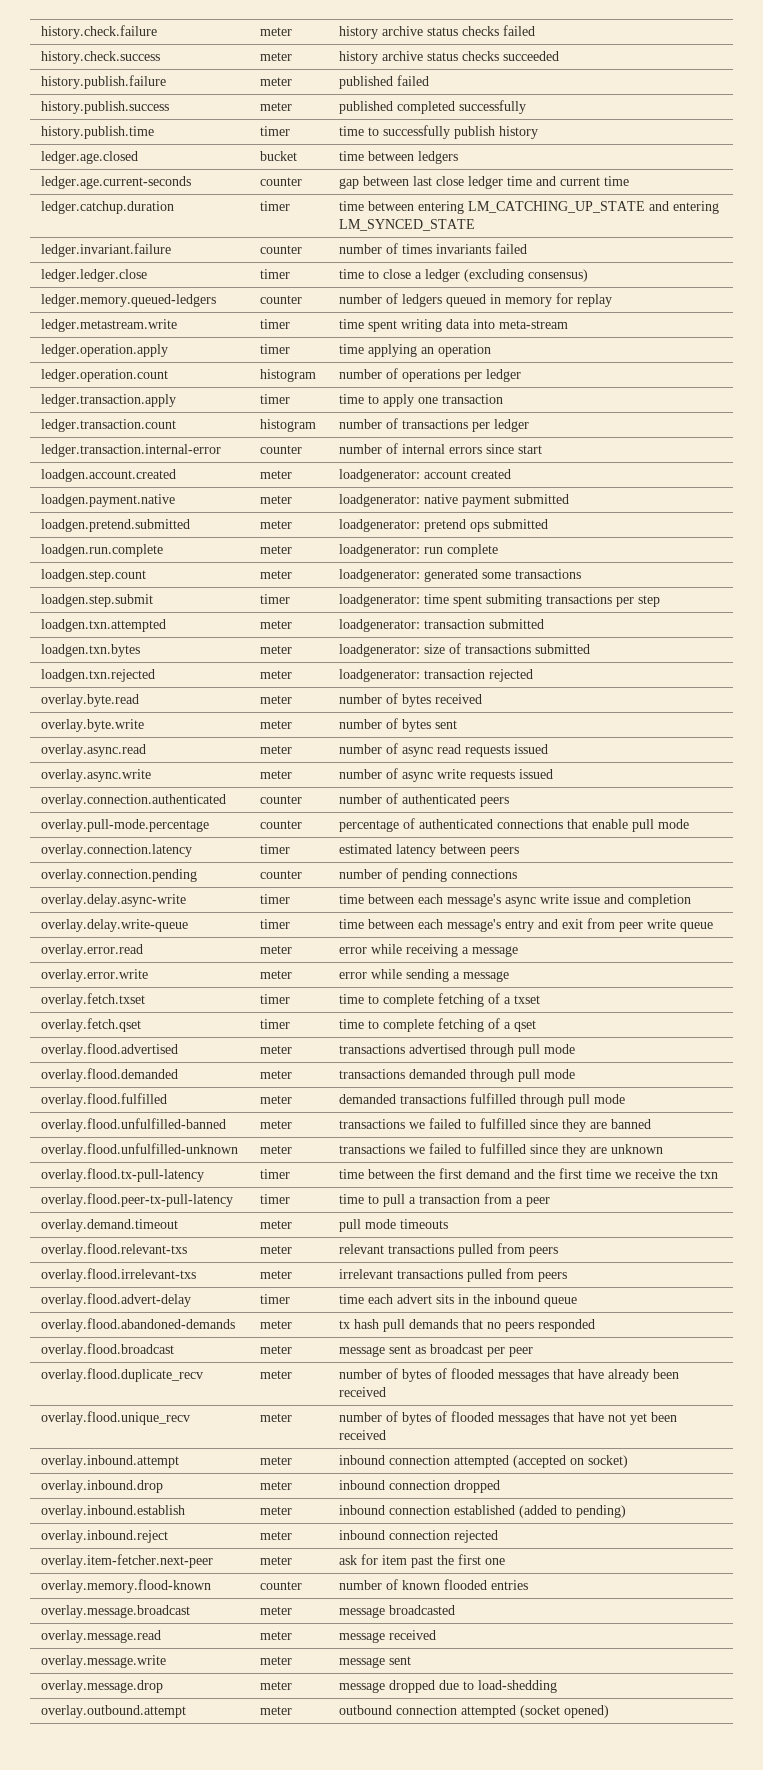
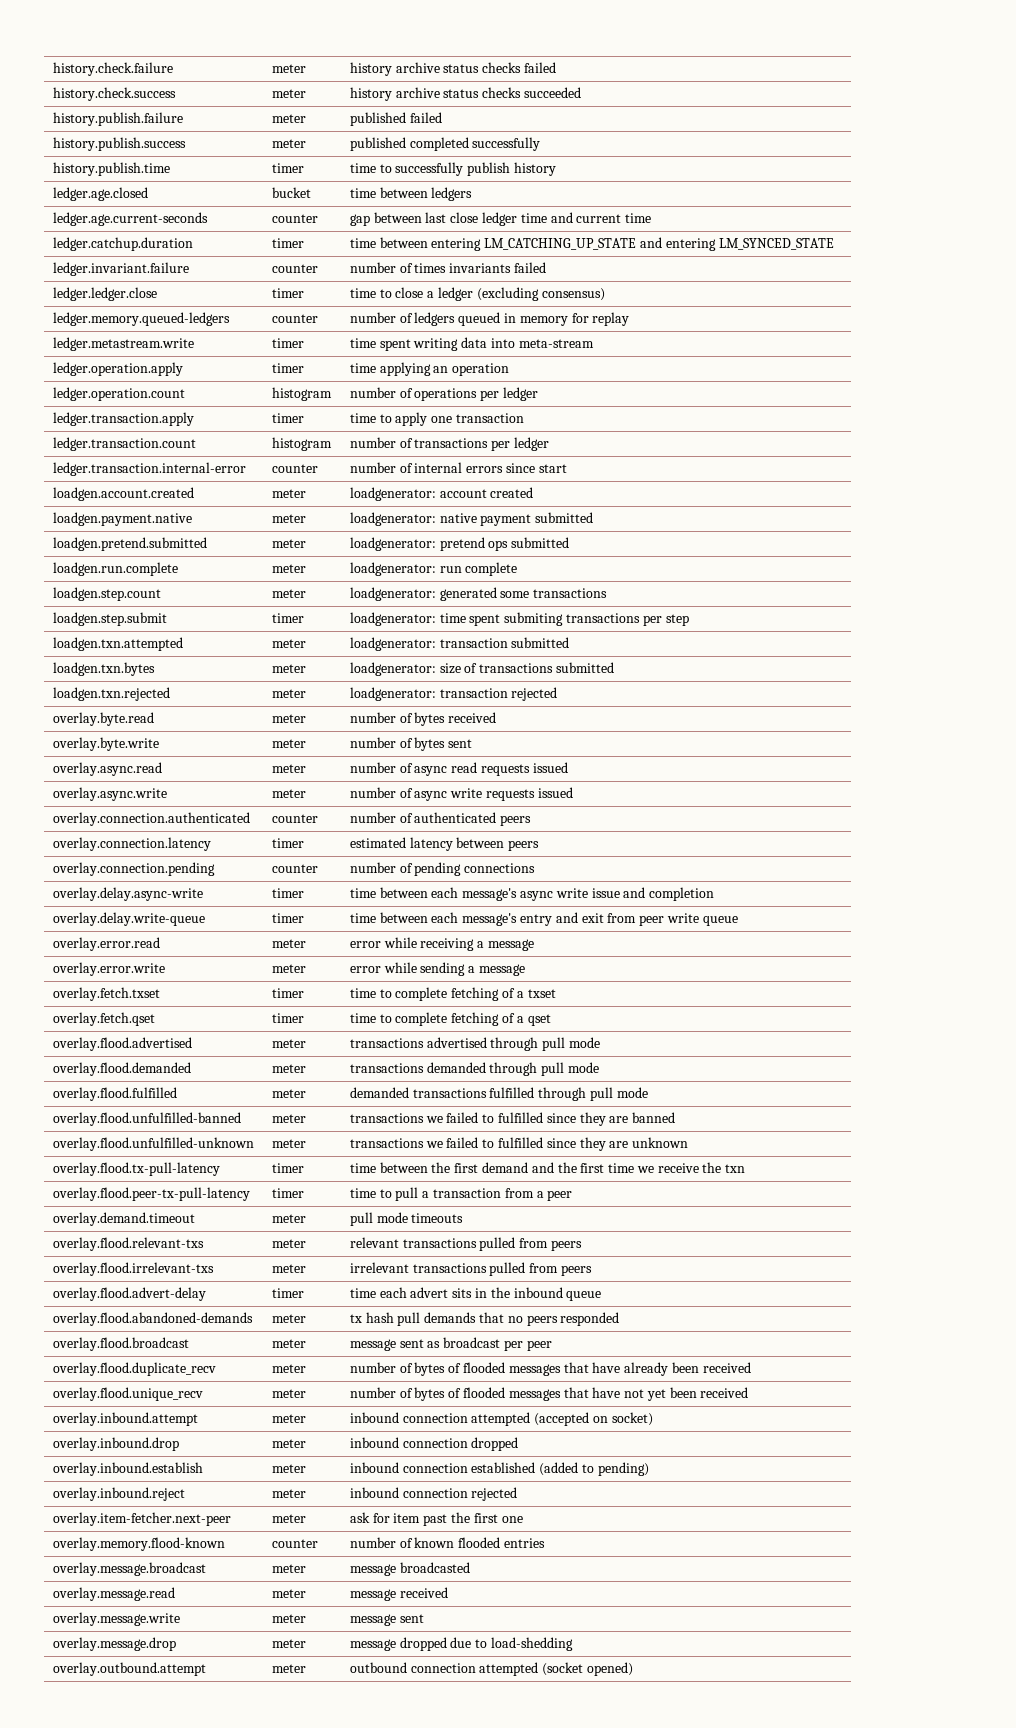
[40,819,209,832] [259,820,302,829] [338,818,689,832] // overlay.pull-mode.percentage | counter | percentage of authenticated connections that enable pull mode -> (532, 820) none

